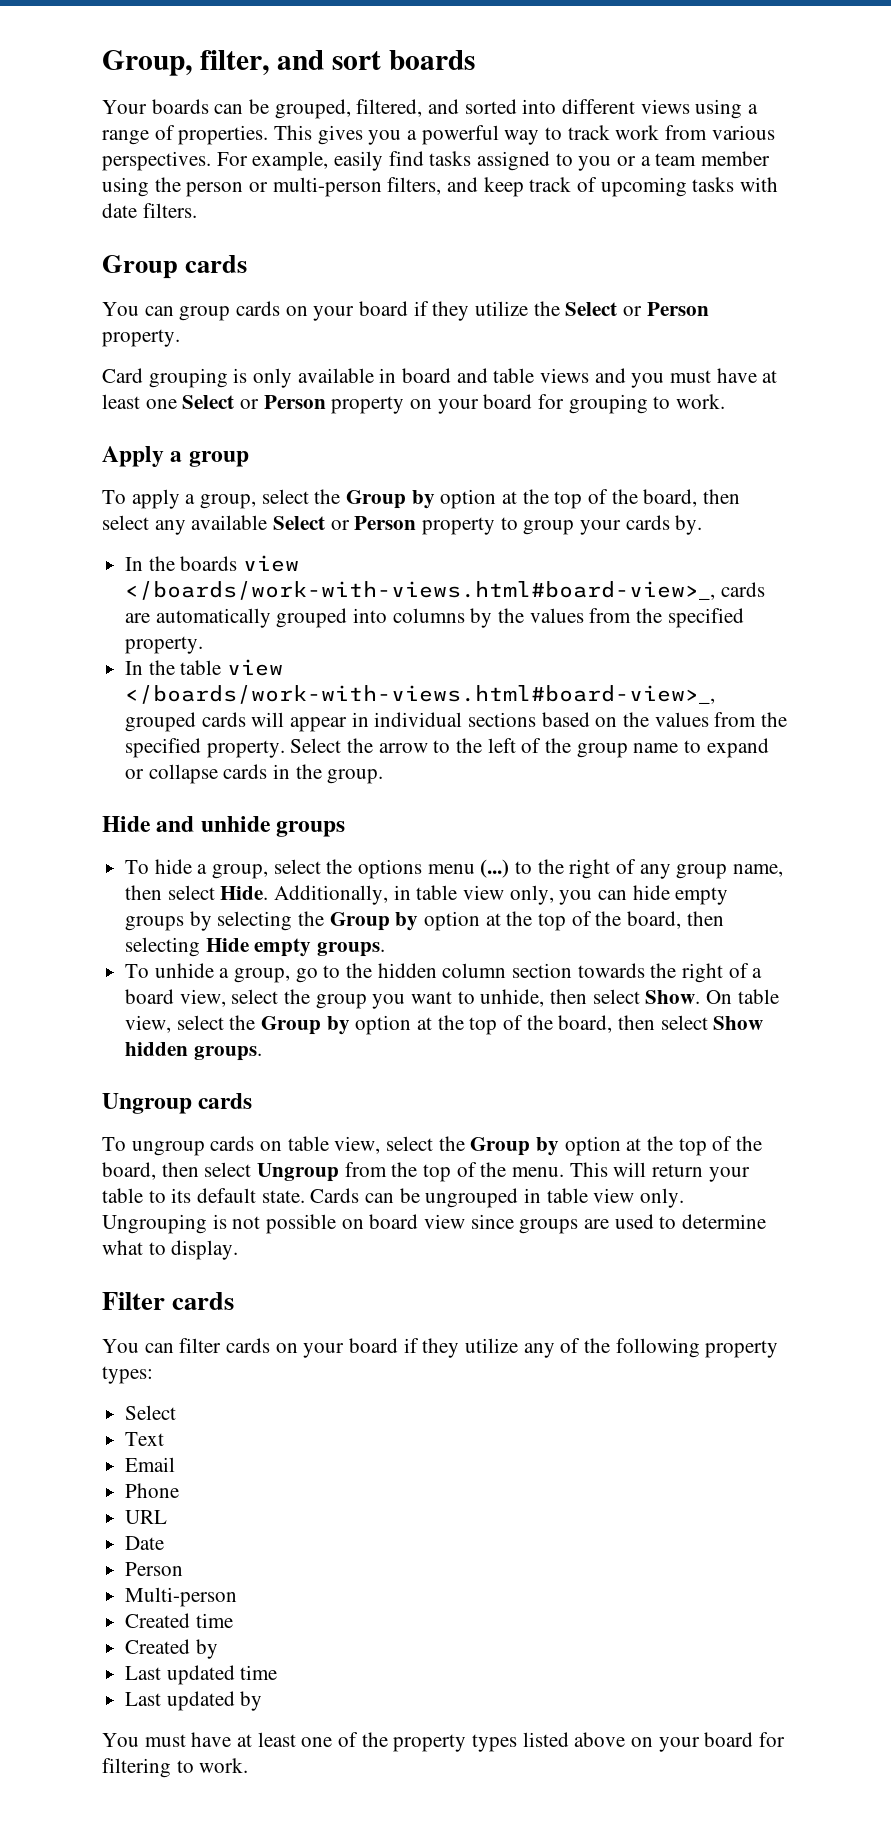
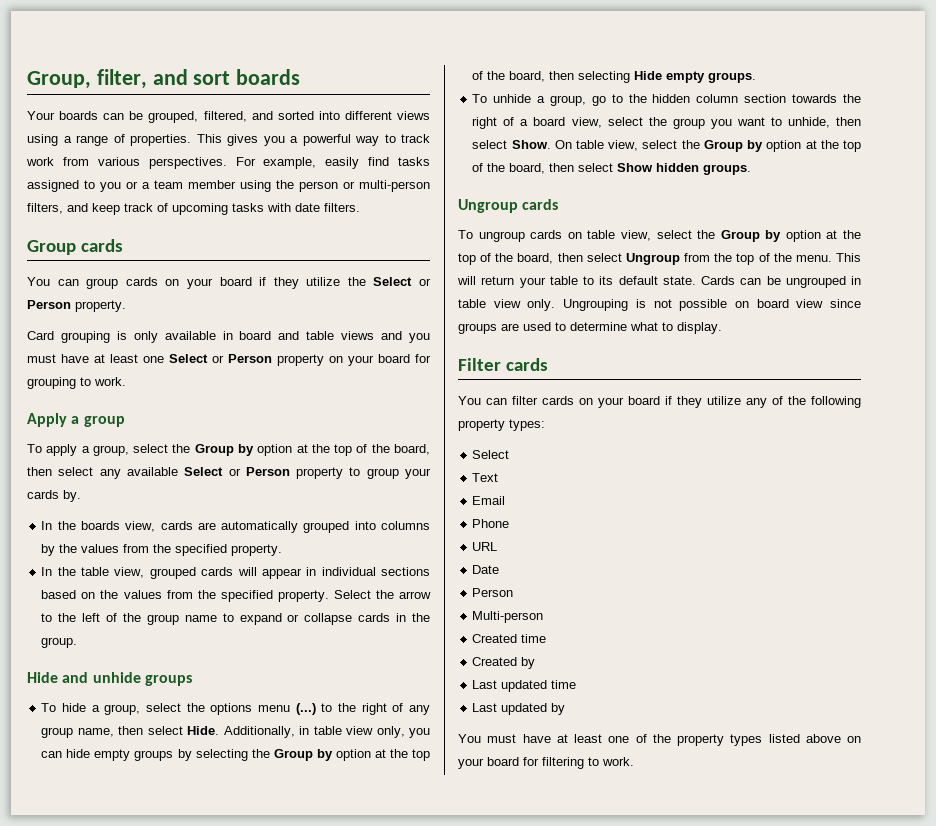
[243,555,300,572] [125,581,716,600] view </boards/work-with-views.html#board-view>_, -> [125,521,156,532] view,
[227,659,284,676] [125,685,716,704] view </boards/work-with-views.html#board-view>_, -> [114,567,145,578] view,

